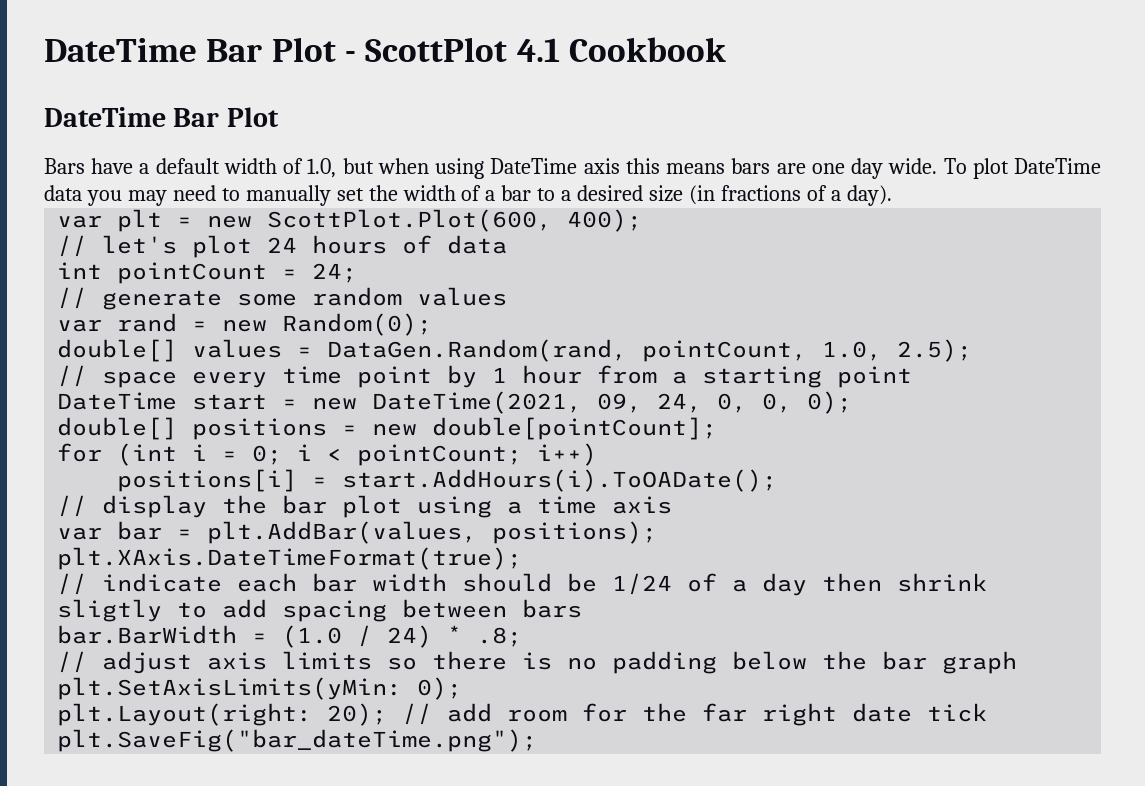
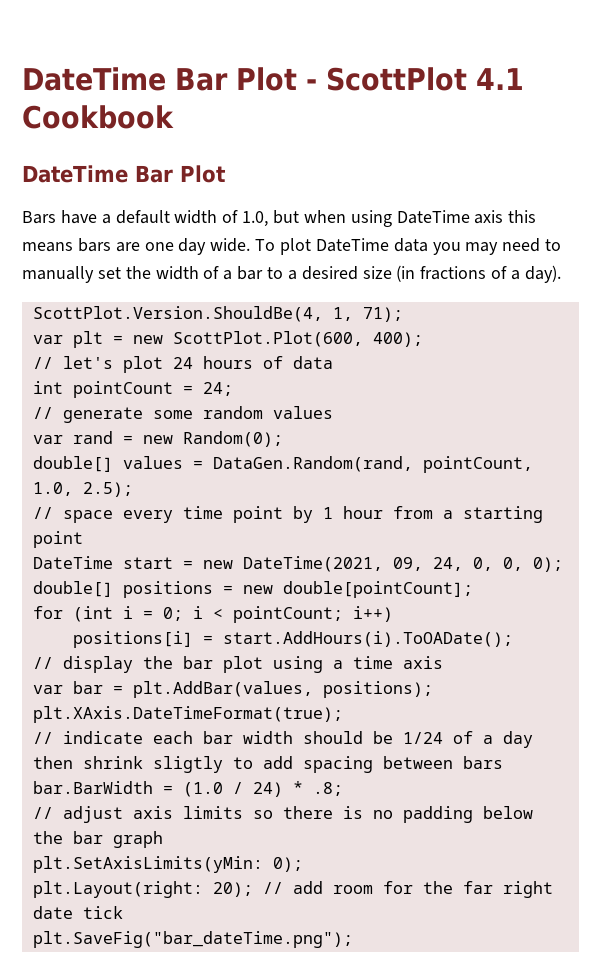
(892, 195) none -> [32,306,403,322] // ScottPlot.Version.ShouldBe(4, 1, 71);

